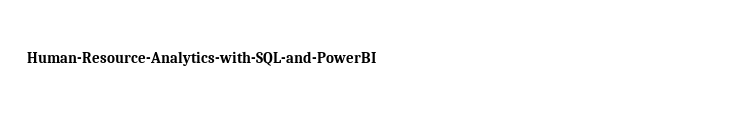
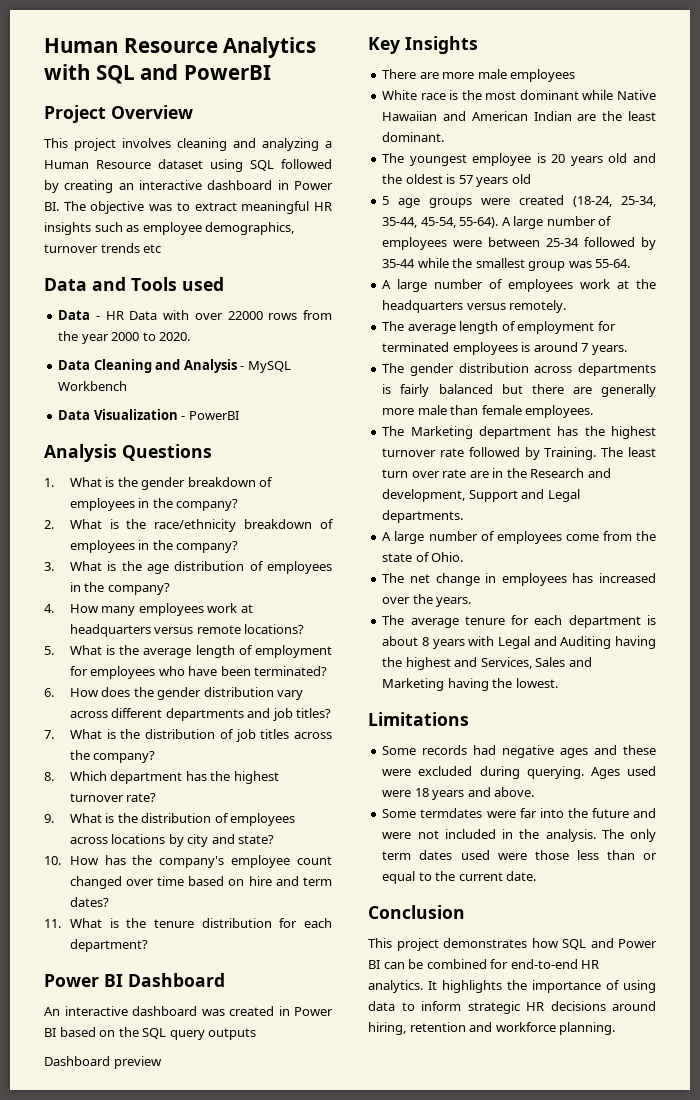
[27,51,376,66] Human-Resource-Analytics-with-SQL-and-PowerBI -> [44,37,317,58] [44,64,271,84] [44,105,193,123] [44,138,332,151] [44,159,332,172] [44,180,333,193] [44,201,333,214] [44,222,295,235] [44,243,162,253] [44,277,224,291] [58,310,332,320] [58,331,191,344] [58,359,291,373] [58,381,128,391] [58,409,239,420] [44,444,212,462] [44,477,274,490] [69,498,239,511] [44,519,334,532] [69,540,239,553] [44,561,332,574] [69,582,170,595] [44,603,253,616] [69,624,305,637] [44,645,332,658] [69,666,328,679] [44,687,304,700] [69,708,332,721] [44,729,333,742] [69,750,156,763] [44,771,279,784] [69,793,157,802] [44,813,296,826] [69,834,275,847] [44,855,332,868] [69,876,332,889] [69,897,109,907] [44,918,332,928] [69,939,148,952] [44,973,225,987] [44,1006,333,1016] [44,1027,257,1040] [44,1056,162,1069] [368,36,478,54] [382,69,576,82] [382,90,656,100] [382,111,656,121] [382,132,445,142] [382,153,656,166] [382,174,531,187] [382,195,656,208] [382,216,613,229] [382,237,656,250] [382,258,631,271] [382,279,656,292] [382,300,567,313] [382,321,616,334] [382,342,627,355] [382,363,656,376] [382,384,656,397] [382,405,594,418] [382,426,656,439] [382,447,656,460] [382,468,611,478] [382,489,580,502] [382,510,464,523] [382,531,656,544] [382,552,464,562] [382,573,656,586] [382,594,472,607] [382,615,656,628] [382,636,656,649] [382,657,592,670] [382,678,558,691] [368,712,469,726] [382,745,656,758] [382,766,656,779] [382,787,535,800] [382,808,656,818] [382,829,656,842] [382,850,657,860] [382,871,537,884] [368,905,465,919] [368,938,657,951] [368,959,600,969] [368,980,656,993] [368,1001,656,1014] [368,1022,616,1035] Human Resource Analytics with SQL and PowerBI // Project Overview // This project involves cleaning and analyzing a Human Resource dataset using SQL followed by creating an interactive dashboard in Power BI. The objective was to extract meaningful HR insights such as employee demographics, turnover trends etc // Data and Tools used // Data - HR Data with over 22000 rows from the year 2000 to 2020. // Data Cleaning and Analysis - MySQL Workbench // Data Visualization - PowerBI // Analysis Questions // 1. What is the gender breakdown of employees in the company? // 2. What is the race/ethnicity breakdown of employees in the company? // 3. What is the age distribution of employees in the company? // 4. How many employees work at headquarters versus remote locations? // 5. What is the average length of employment for employees who have been terminated? // 6. How does the gender distribution vary across different departments and job titles? // 7. What is the distribution of job titles across the company? // 8. Which department has the highest turnover rate? // 9. What is the distribution of employees across locations by city and state? // 10. How has the company's employee count changed over time based on hire and term dates? // 11. What is the tenure distribution for each department? // Power BI Dashboard // An interactive dashboard was created in Power BI based on the SQL query outputs // Dashboard preview // Key Insights // There are more male employees // White race is the most dominant while Native Hawaiian and American Indian are the least dominant. // The youngest employee is 20 years old and the oldest is 57 years old // 5 age groups were created (18-24, 25-34, 35-44, 45-54, 55-64). A large number of employees were between 25-34 followed by 35-44 while the smallest group was 55-64. // A large number of employees work at the headquarters versus remotely. // The average length of employment for terminated employees is around 7 years. // The gender distribution across departments is fairly balanced but there are generally more male than female employees. // The Marketing department has the highest turnover rate followed by Training. The least turn over rate are in the Research and development, Support and Legal departments. // A large number of employees come from the state of Ohio. // The net change in employees has increased over the years. // The average tenure for each department is about 8 years with Legal and Auditing having the highest and Services, Sales and Marketing having the lowest. // Limitations // Some records had negative ages and these were excluded during querying. Ages used were 18 years and above. // Some termdates were far into the future and were not included in the analysis. The only term dates used were those less than or equal to the current date. // Conclusion // This project demonstrates how SQL and Power BI can be combined for end-to-end HR analytics. It highlights the importance of using data to inform strategic HR decisions around hiring, retention and workforce planning.

